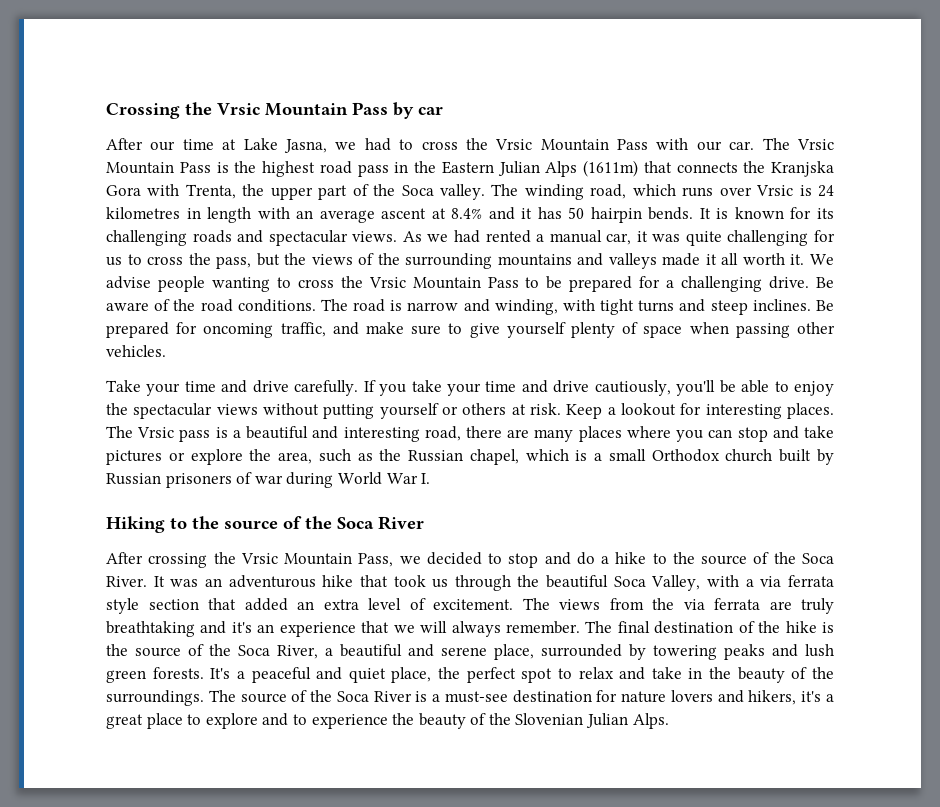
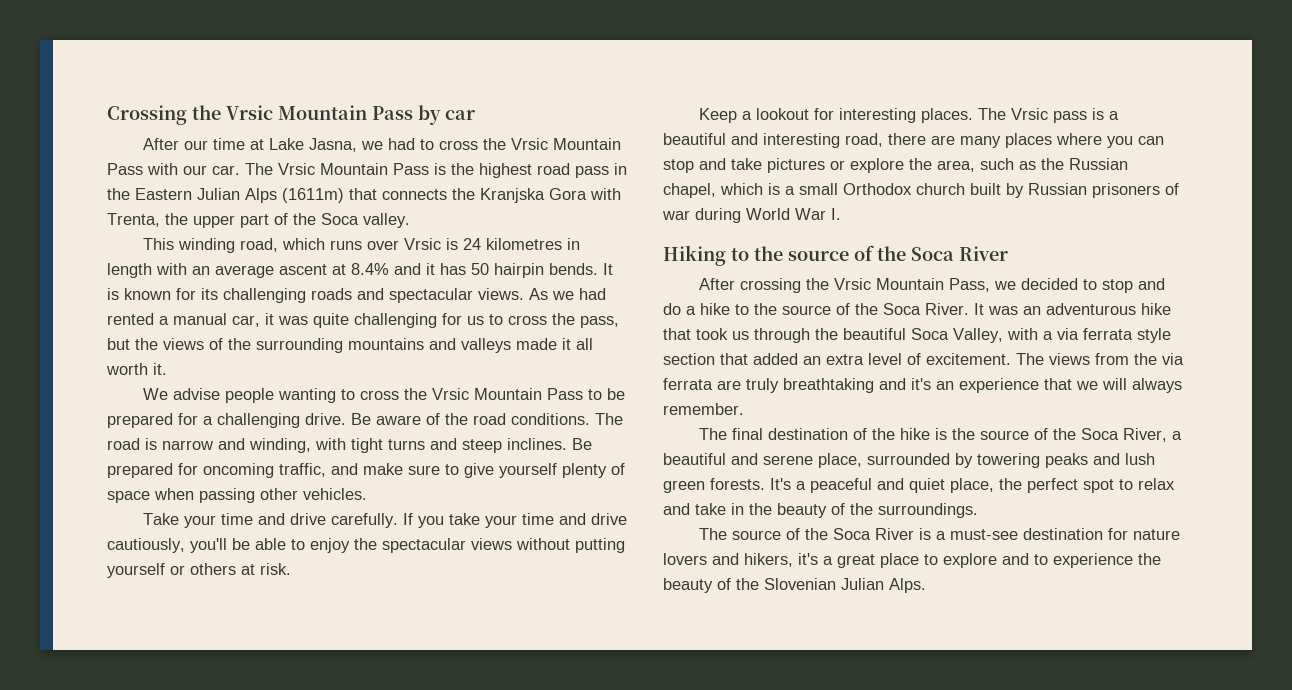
[491,184,519,196] The -> [143,238,175,250] // This
(805, 259) none -> (167, 369) //
(561, 409) none -> (291, 569) //
(580, 627) none -> (744, 409) //
(204, 698) none -> (978, 510) //

